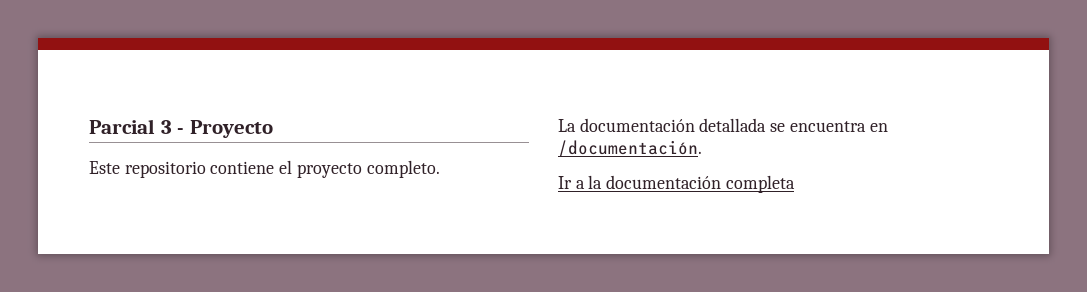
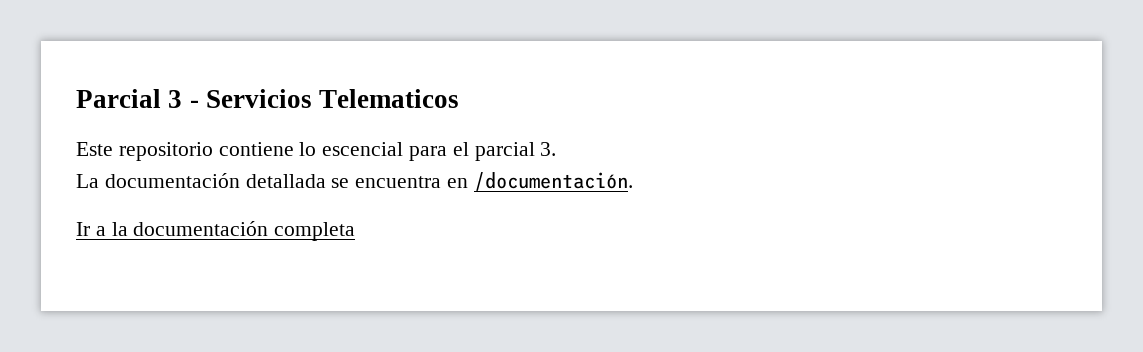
[189,120,273,138] Proyecto -> [205,89,460,108] Servicios Telematicos
[279,160,440,178] el proyecto completo. -> [299,142,557,161] lo escencial para el parcial 3.

